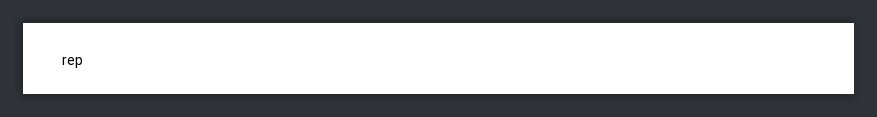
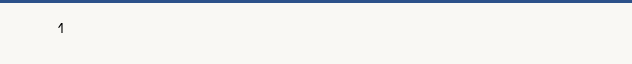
[62,57,83,68] rep -> [57,23,65,33] 1

